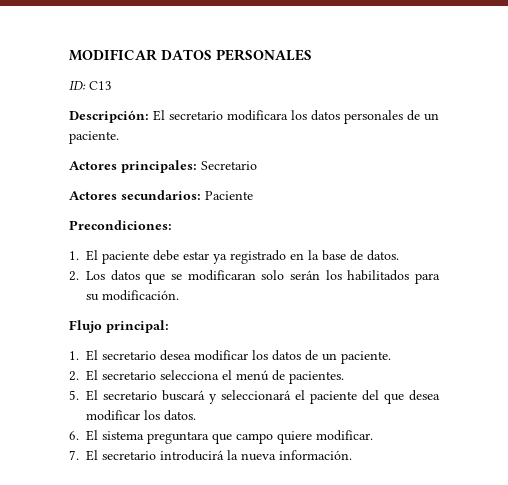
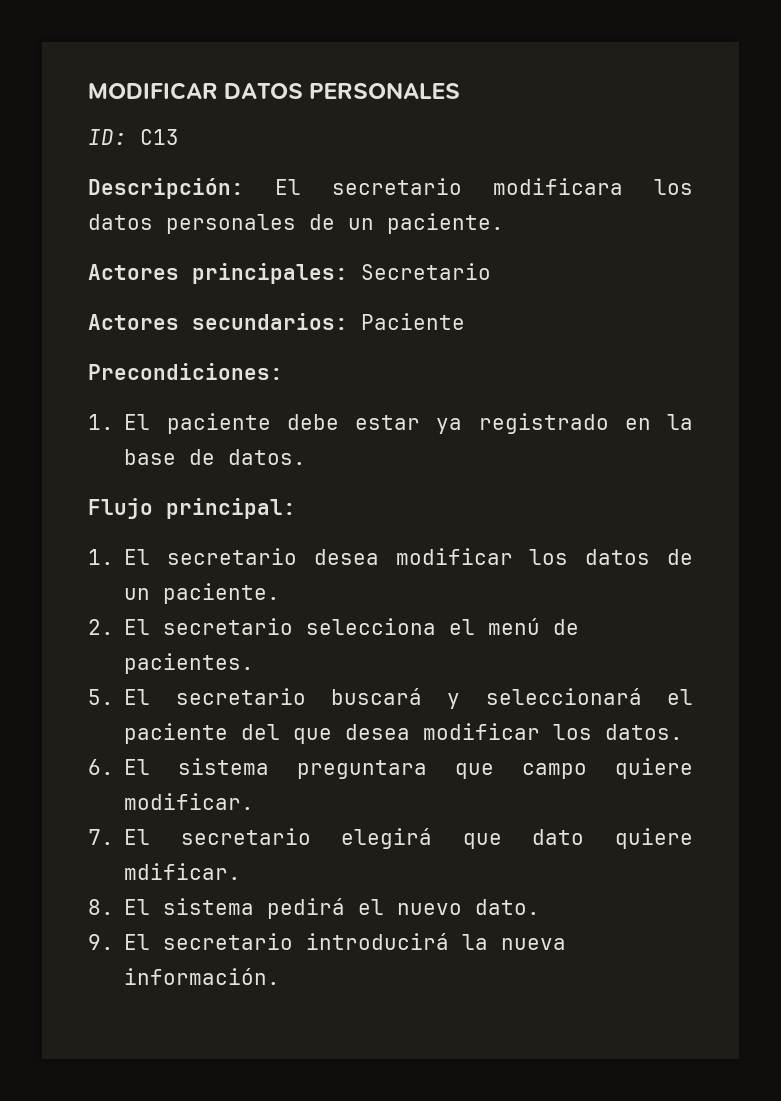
[69,270,441,284] [86,290,179,301] // 2. Los datos que se modificaran solo serán los habilitados para su modificación. -> (307, 457) none
(156, 455) none -> [341,828,693,849] [124,863,242,880] [88,898,541,919] [88,933,294,950] elegirá que dato quiere mdificar. // 8. El sistema pedirá el nuevo dato. // 9. El secretario

